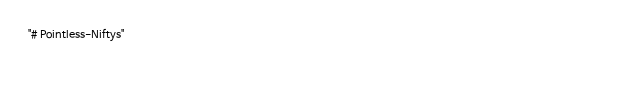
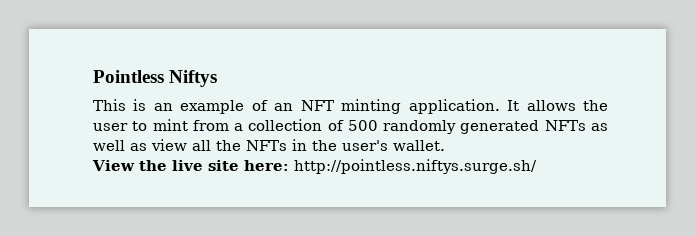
[28,28,124,42] "# Pointless-Niftys" -> [93,70,218,87] [93,99,608,114] [93,119,608,134] [93,139,445,151] [92,159,537,174] Pointless Niftys // This is an example of an NFT minting application. It allows the user to mint from a collection of 500 randomly generated NFTs as well as view all the NFTs in the user's wallet. // View the live site here: http://pointless.niftys.surge.sh/

